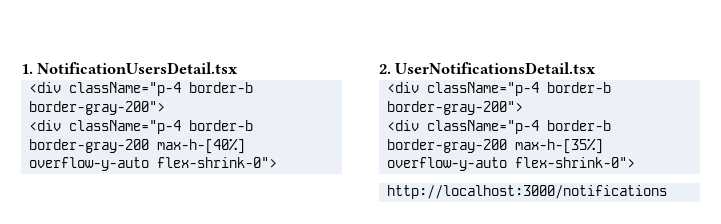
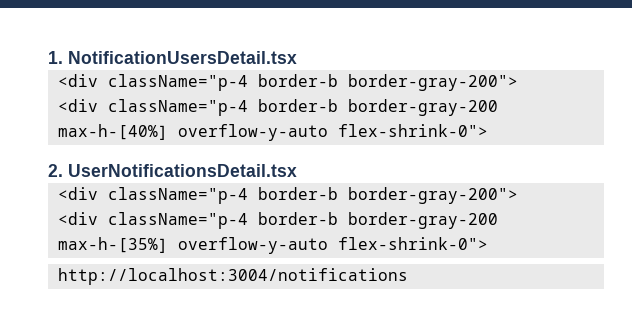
[386,185,667,199] http://localhost:3000/notifications -> [57,268,408,285] http://localhost:3004/notifications

